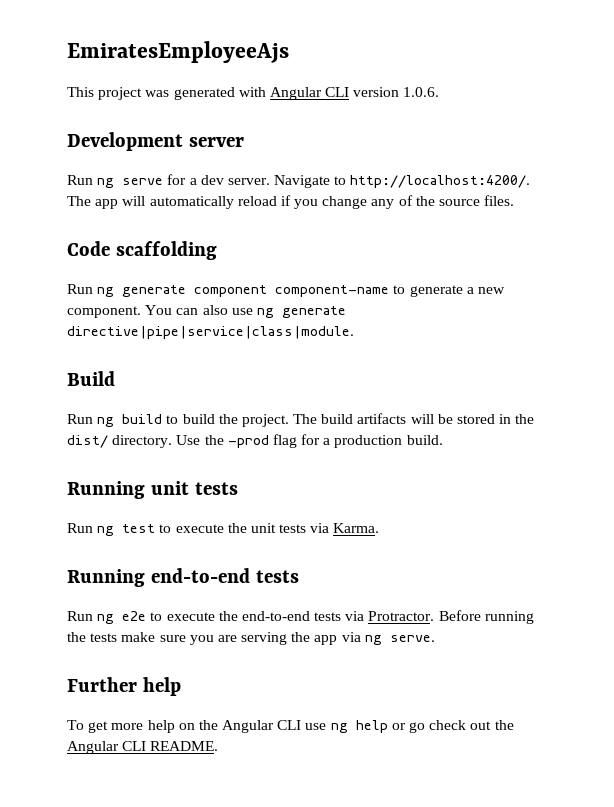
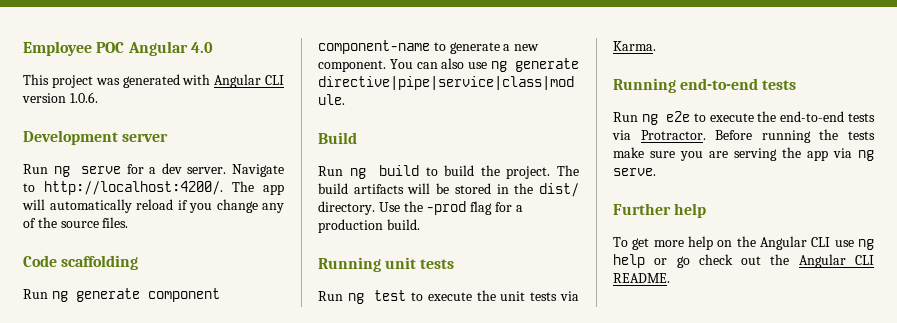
[67,41,289,63] EmiratesEmployeeAjs -> [23,41,213,56] Employee POC Angular 4.0

